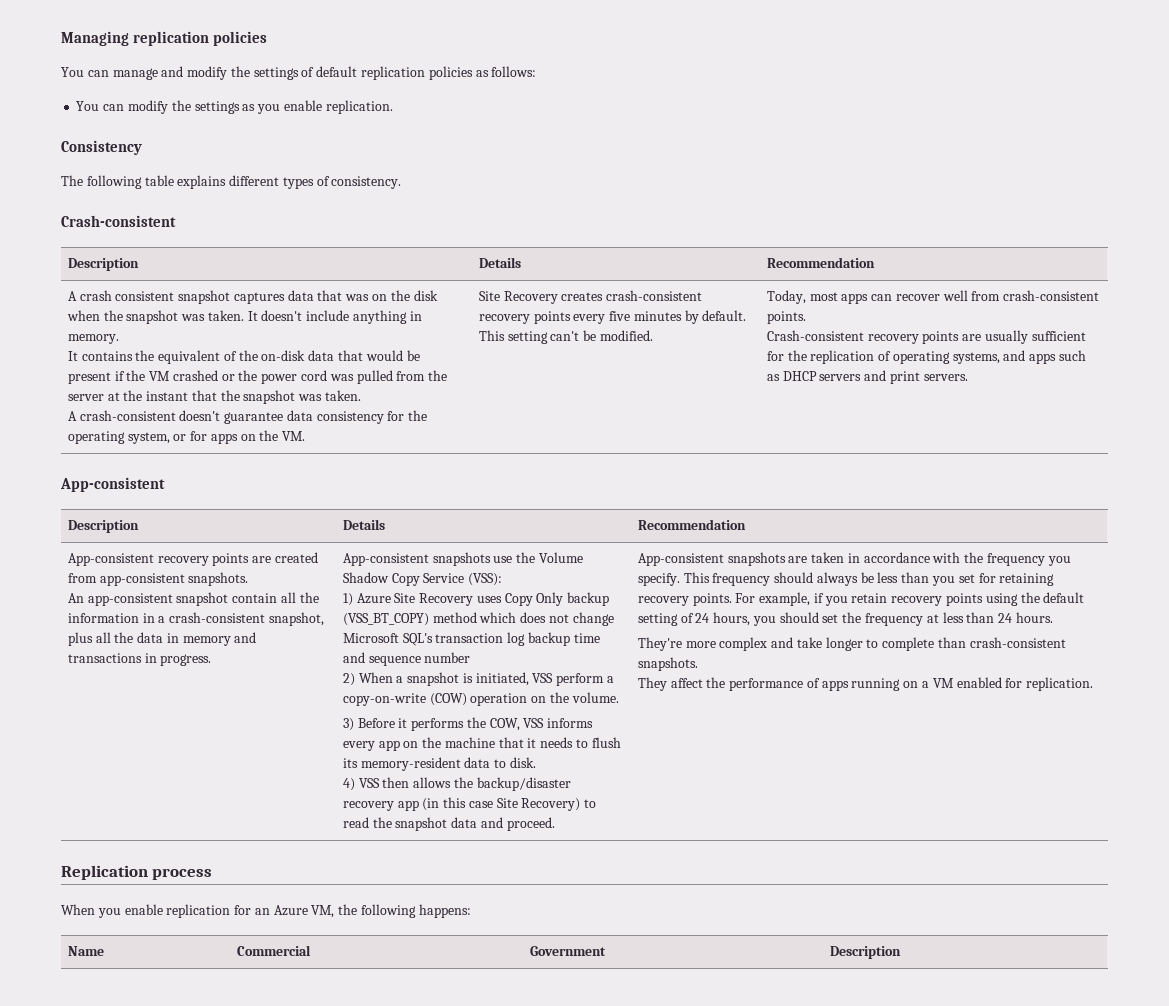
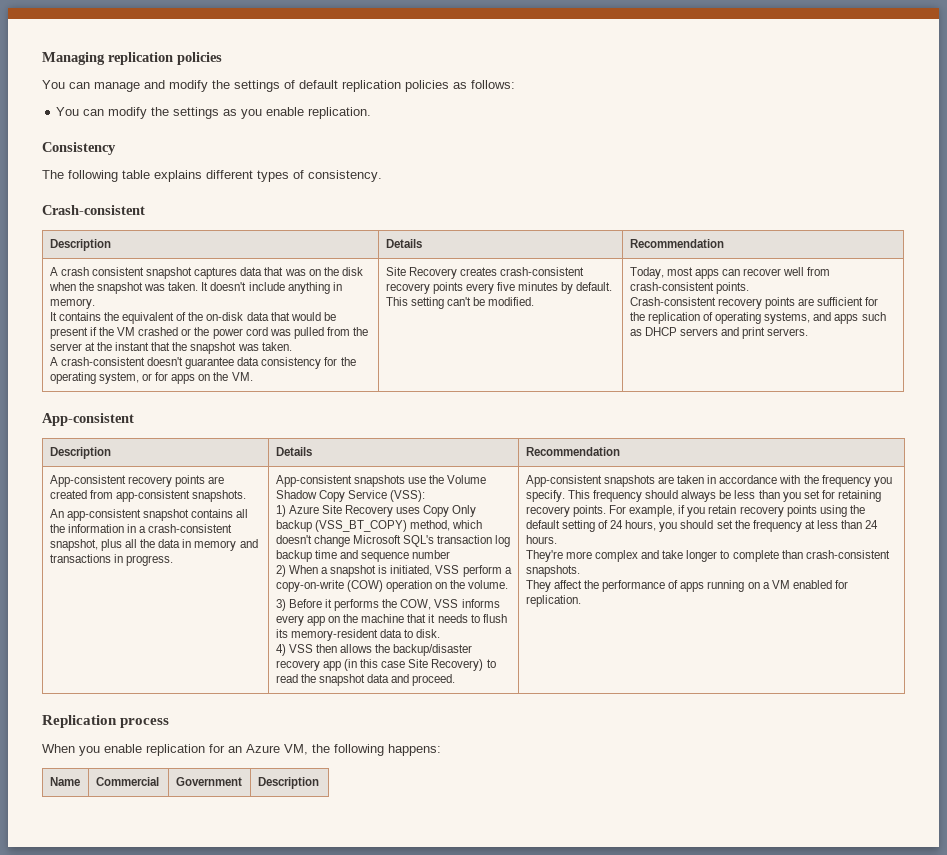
[984,330,1028,344] usually -> (815, 302) none
[232,593,278,603] contain -> [191,509,234,518] contains
[432,612,569,623] method which does not -> [410,520,483,531] [275,535,312,544] method, which doesn't

